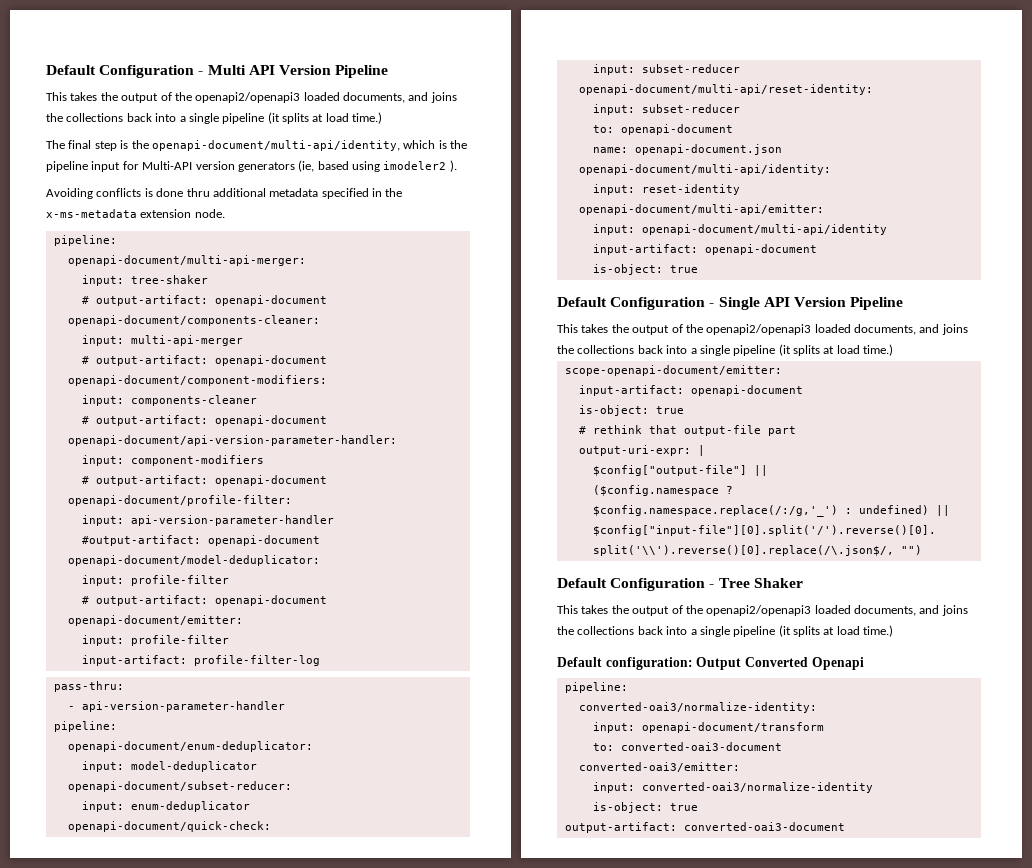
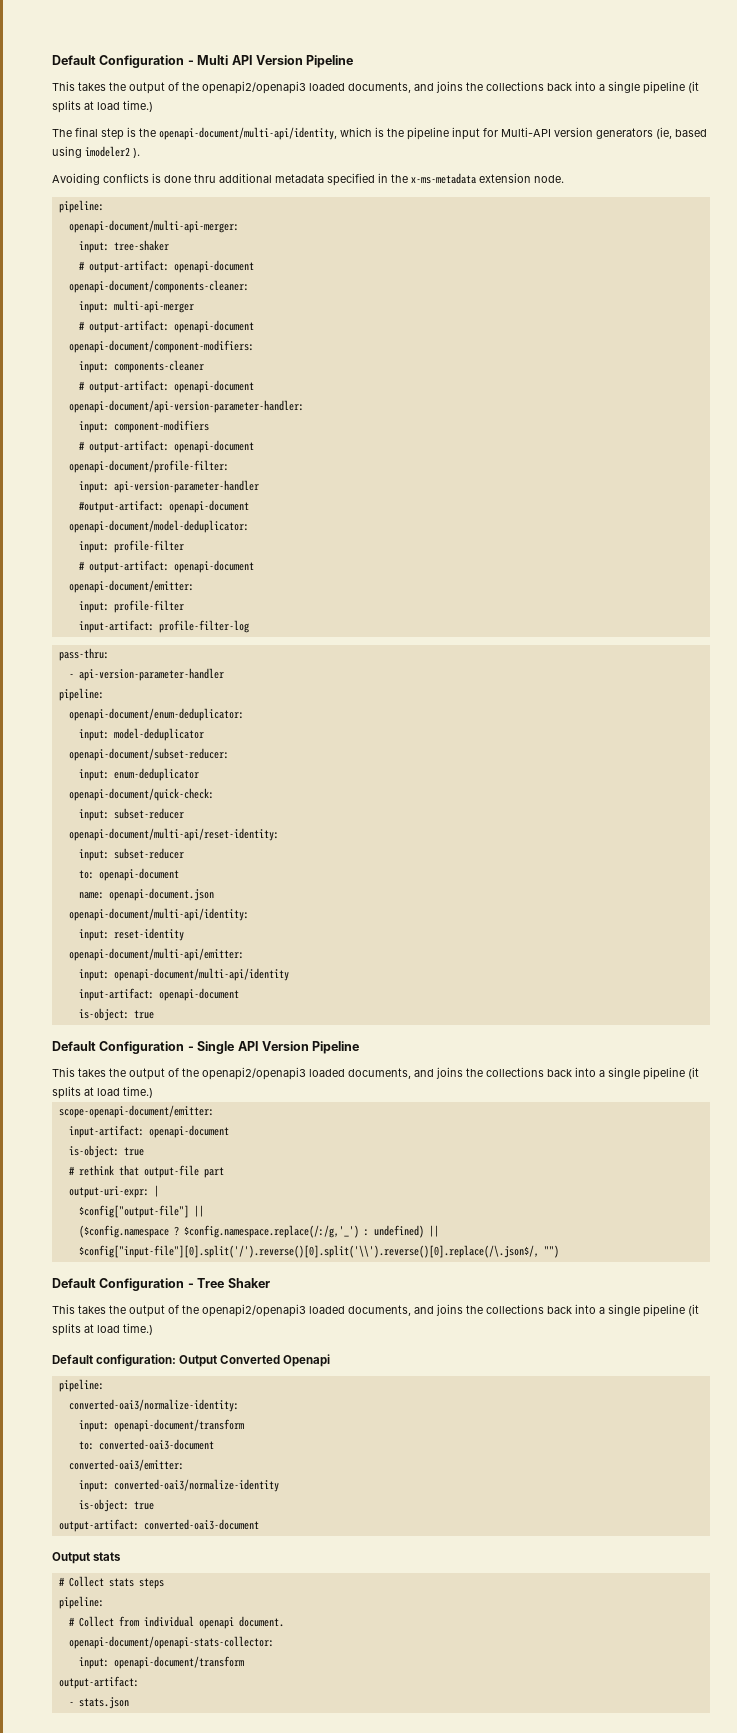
(845, 826) none -> [52,1552,122,1564] [58,1576,164,1589] [58,1596,104,1609] [68,1616,284,1629] [68,1636,274,1649] [78,1656,244,1669] [58,1676,139,1689] [68,1697,129,1709] // Output stats // # Collect stats steps // pipeline: // # Collect from individual openapi document. // openapi-document/openapi-stats-collector: // input: openapi-document/transform // output-artifact: // - stats.json

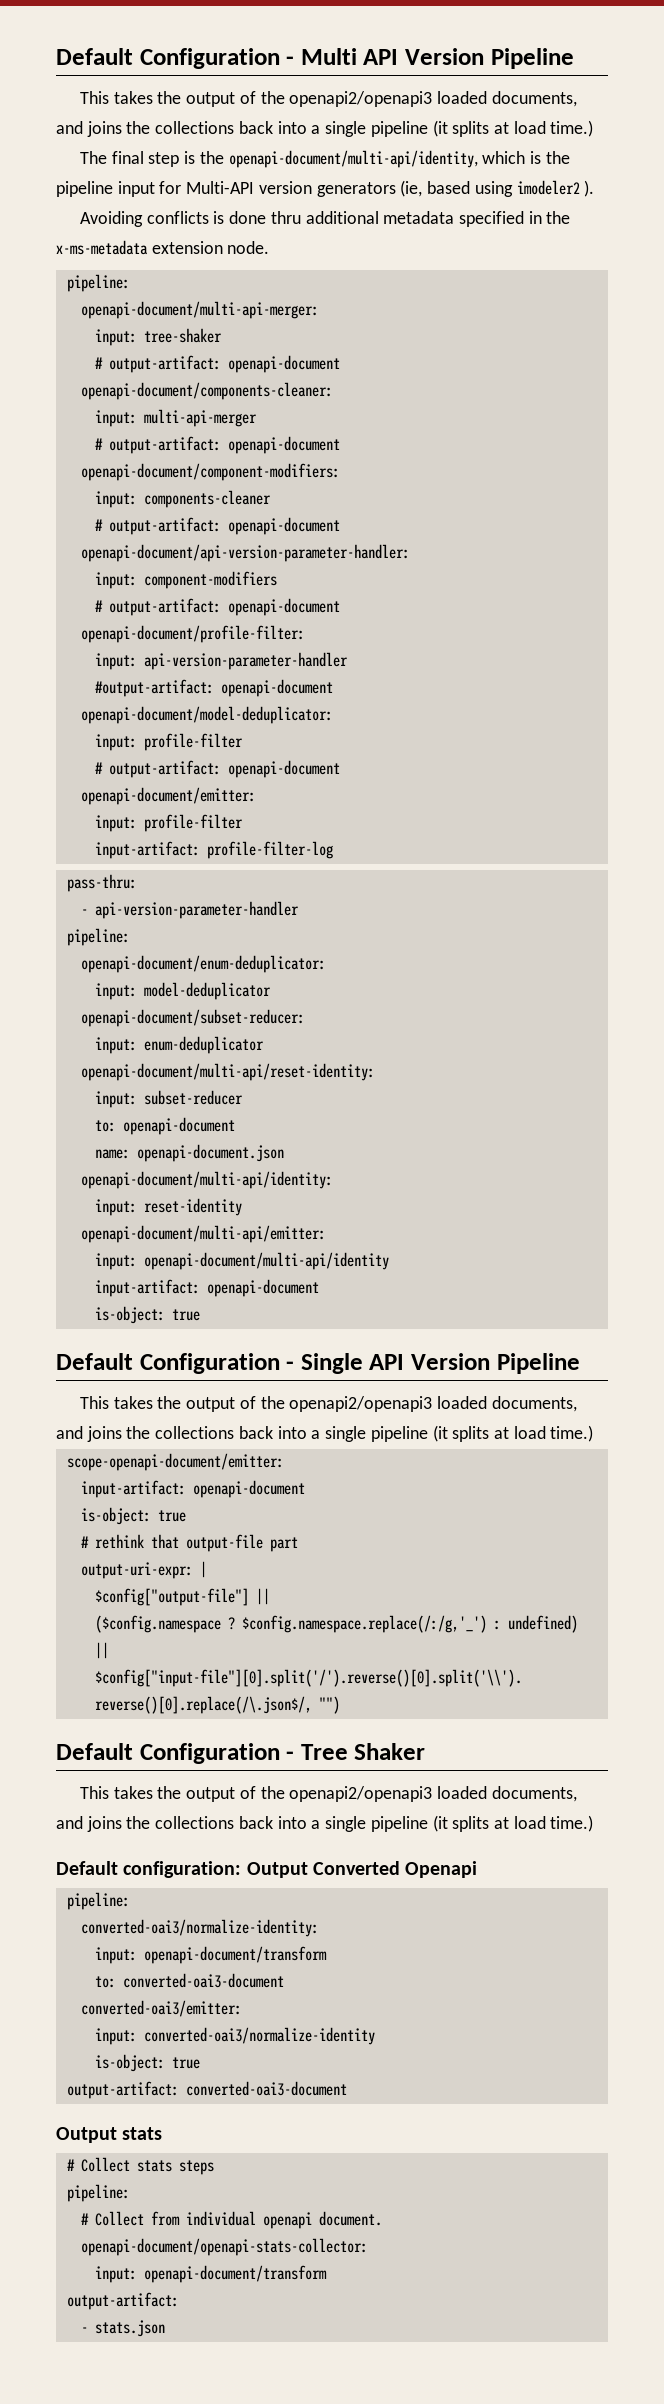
[68,788,214,801] [78,808,184,821] // openapi-document/quick-check: // input: subset-reducer -> (264, 1045) none

